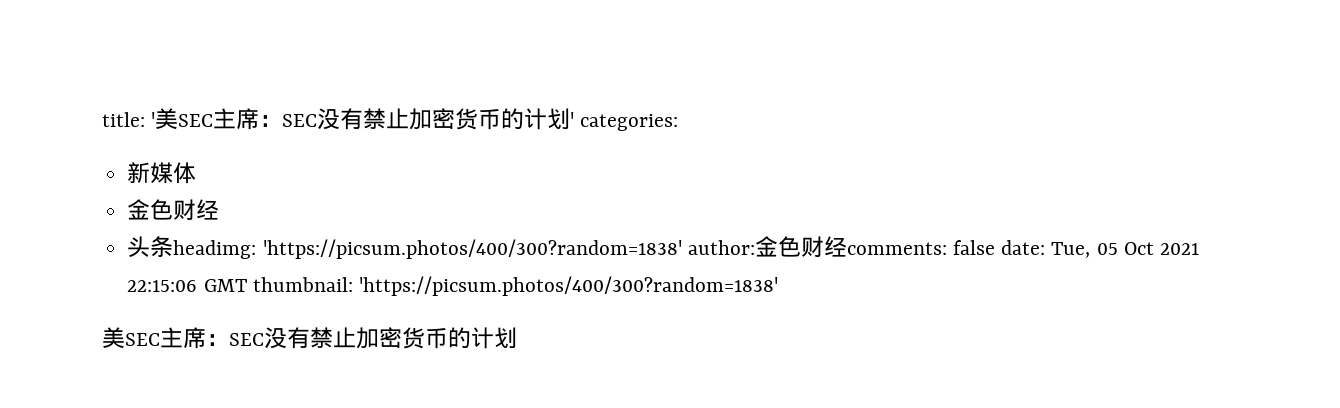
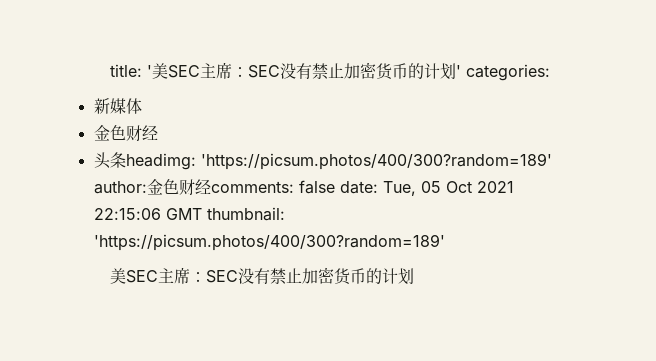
[262,239,682,259] 'https://picsum.photos/400/300?random=1838' -> [200,153,552,170] 'https://picsum.photos/400/300?random=189'
[358,276,778,296] 'https://picsum.photos/400/300?random=1838' -> [93,234,445,251] 'https://picsum.photos/400/300?random=189'

